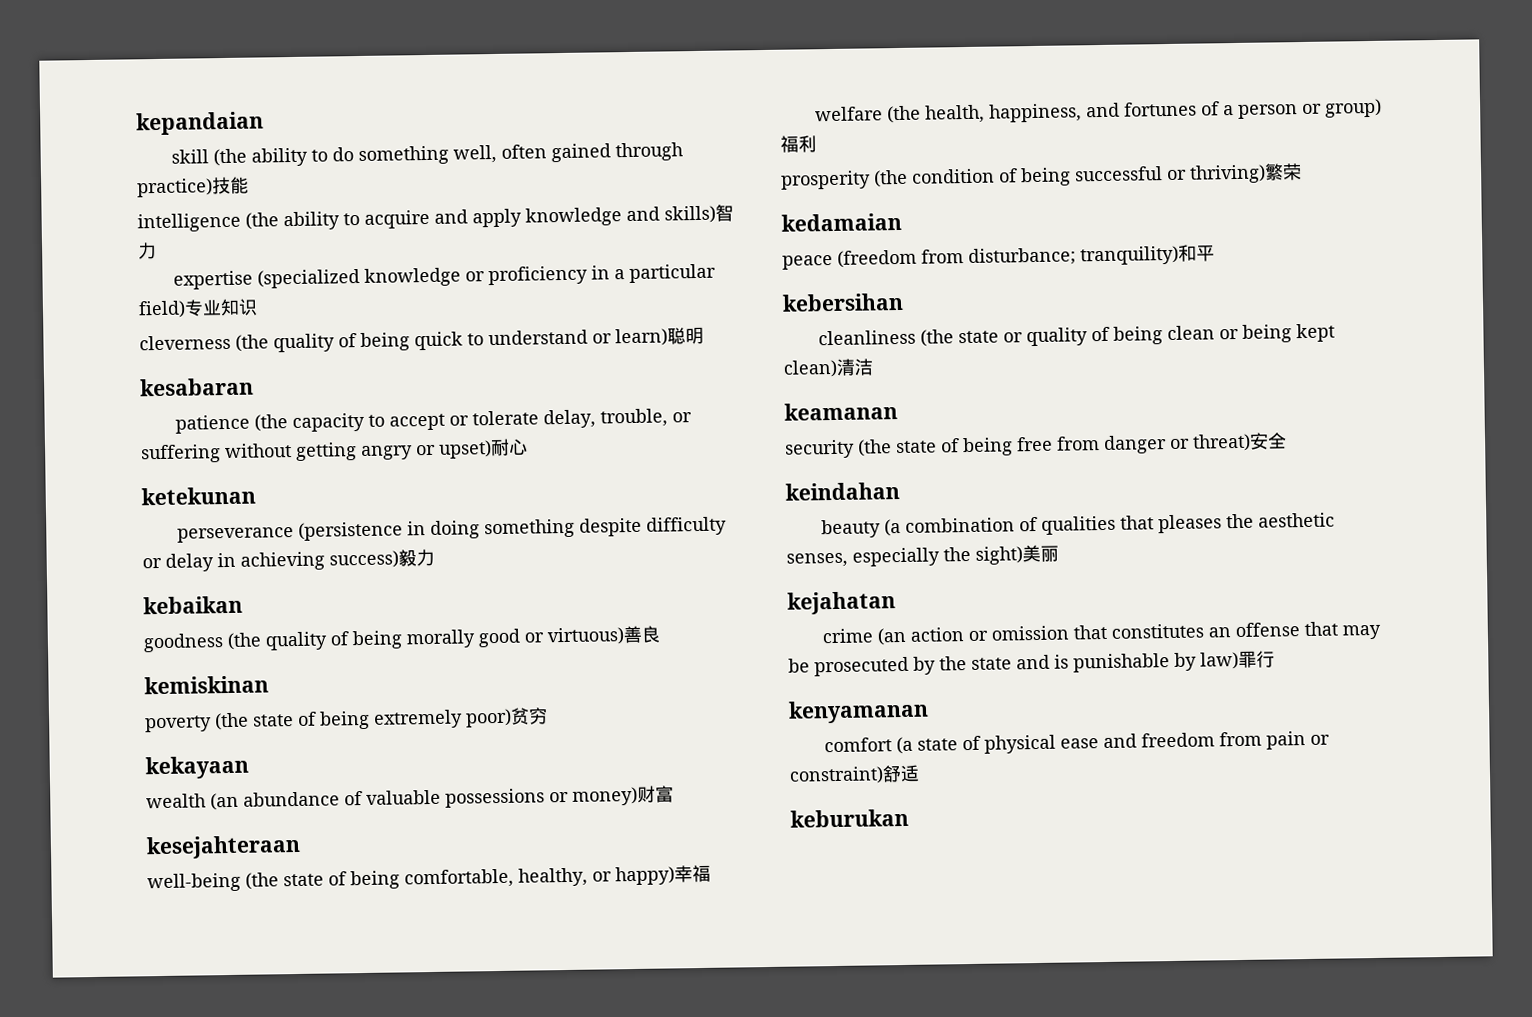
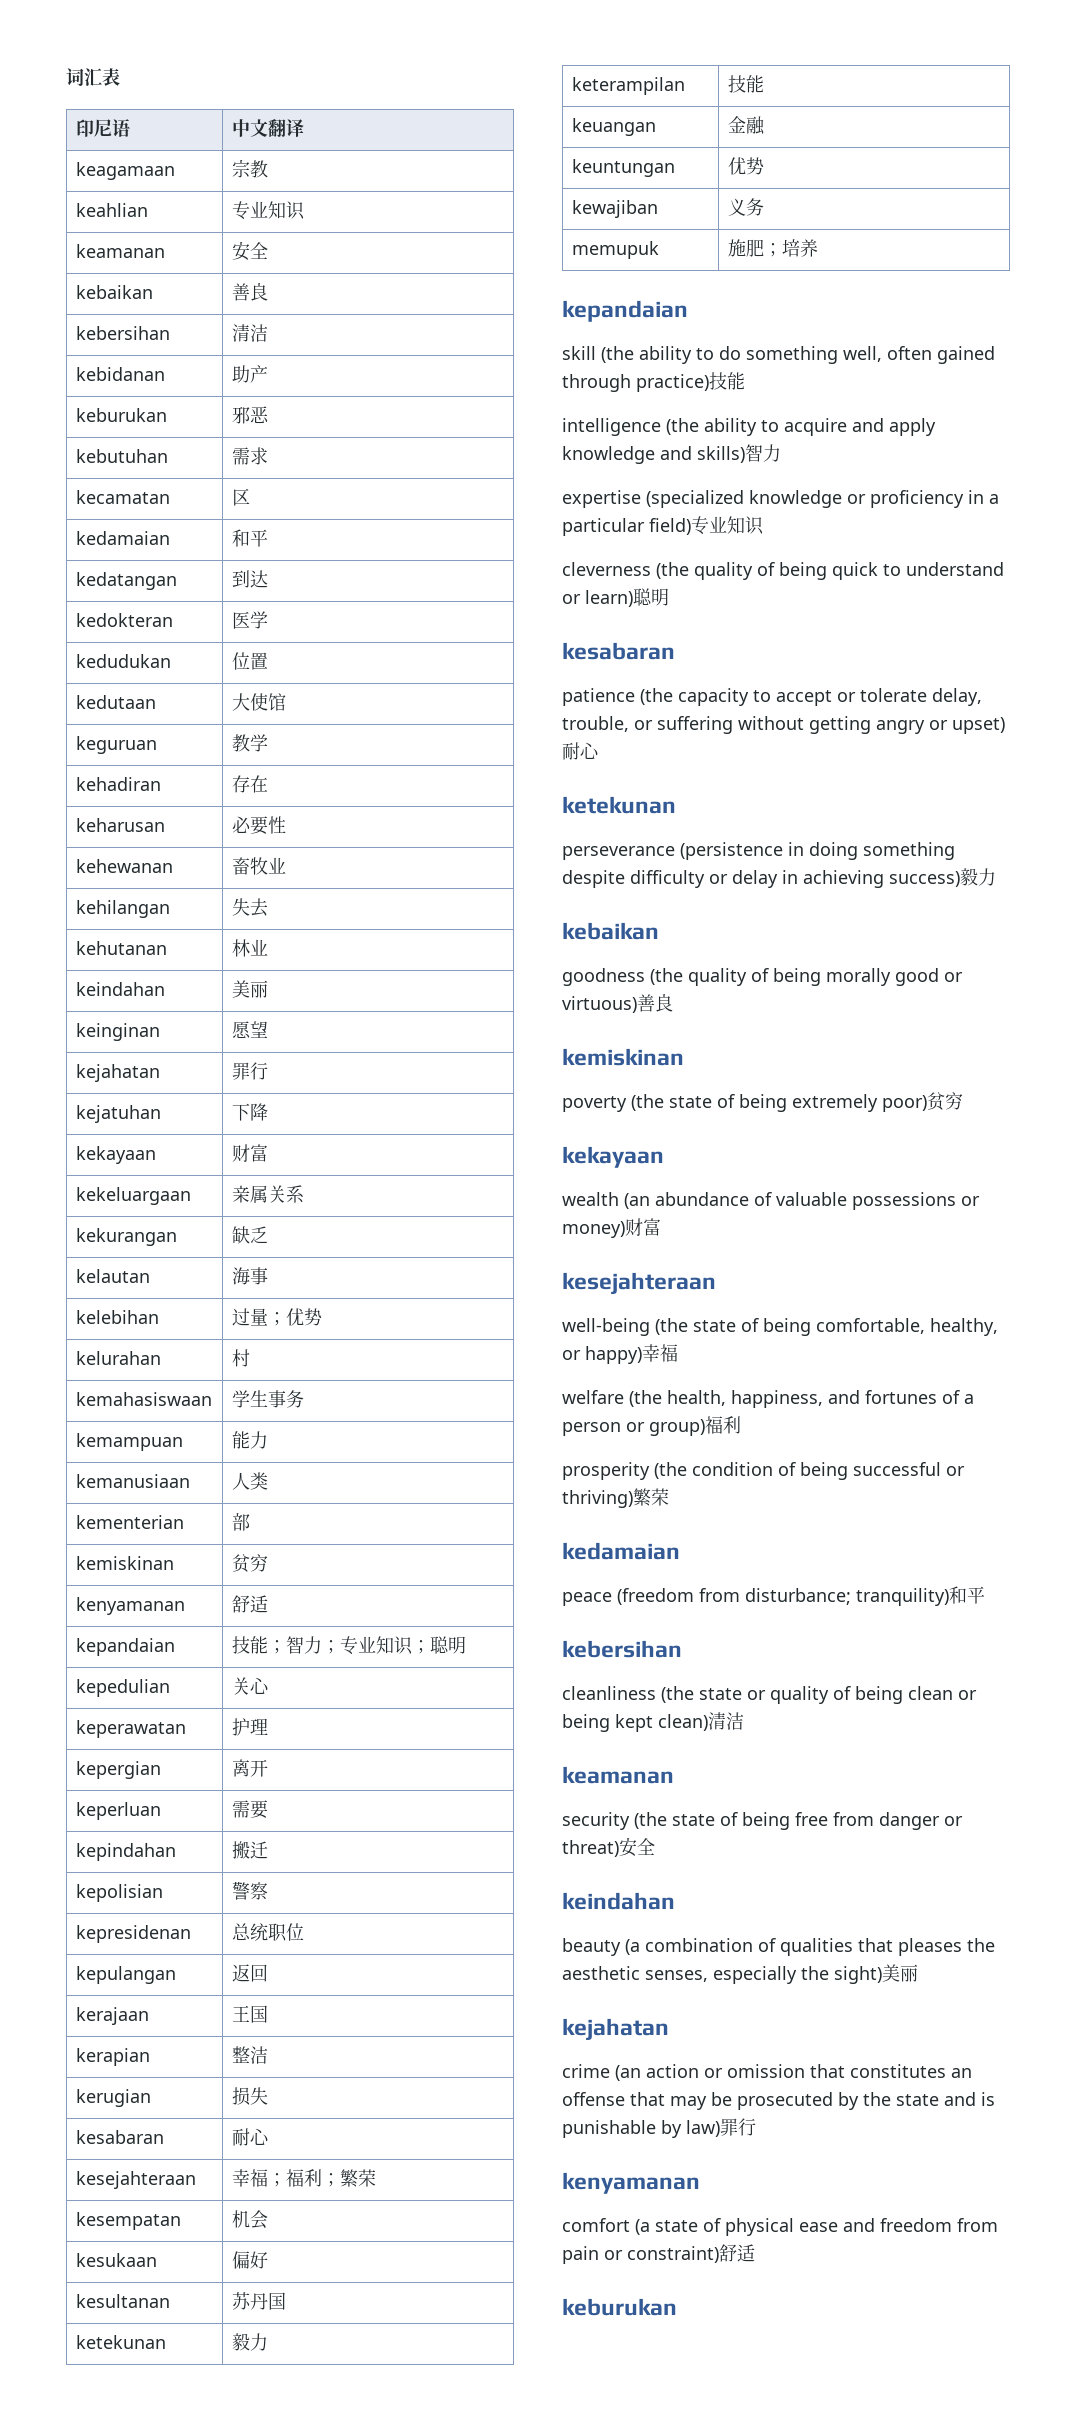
(136, 123) none -> [66,68,120,86] [75,119,130,137] [231,119,304,137] [75,162,175,180] [231,159,268,178] [75,203,148,217] [231,201,305,220] [75,244,165,258] [231,241,268,261] [75,285,153,299] [231,283,268,301] [75,326,170,340] [231,324,268,342] [75,367,165,381] [231,365,268,383] [75,408,167,422] [231,406,269,424] [75,449,168,463] [231,447,268,465] [75,490,170,504] [231,488,250,506] [75,531,170,545] [231,529,268,547] [75,572,177,590] [231,570,268,588] [75,613,173,627] [231,611,268,629] [75,654,171,668] [231,652,268,670] [75,695,156,709] [231,693,286,711] [75,736,157,754] [231,734,268,752] [75,777,161,791] [231,775,268,793] [75,818,165,832] [231,816,286,835] [75,859,173,873] [231,857,286,875] [75,900,170,918] [231,898,268,917] [75,941,167,955] [231,939,268,957] [75,982,165,996] [231,980,268,998] [75,1023,160,1041] [231,1021,268,1039] [75,1064,160,1082] [231,1062,268,1080] [75,1105,161,1123] [231,1103,268,1121] [75,1146,156,1164] [231,1144,268,1162] [75,1187,191,1205] [231,1185,304,1203] [75,1228,177,1246] [231,1226,268,1244] [75,1269,150,1283] [231,1267,268,1285] [75,1310,159,1324] [231,1308,322,1326] [75,1351,161,1365] [231,1349,250,1367] [75,1392,212,1406] [231,1390,304,1408] [75,1433,183,1451] [231,1431,268,1449] [75,1474,190,1488] [231,1472,268,1490] [75,1515,184,1529] [231,1513,250,1531] [75,1556,174,1570] [231,1554,268,1572] [75,1597,185,1615] [231,1595,268,1613] [75,1638,175,1656] [231,1636,466,1655] [75,1679,170,1697] [231,1677,269,1695] [75,1720,186,1738] [231,1718,268,1736] [75,1761,161,1779] [231,1759,268,1777] [75,1802,161,1820] [231,1800,268,1819] [75,1843,176,1861] [231,1841,268,1859] [75,1884,163,1902] [231,1881,268,1900] [75,1925,191,1943] [231,1923,304,1942] [75,1966,176,1984] [231,1964,268,1982] [75,2007,149,2025] [231,2005,268,2023] [75,2048,150,2066] [231,2046,268,2064] [75,2089,151,2107] [231,2087,268,2106] [75,2130,164,2144] [231,2128,269,2146] [75,2171,196,2189] [231,2169,376,2187] [75,2212,181,2230] [231,2210,268,2229] [75,2253,157,2267] [231,2251,268,2269] [75,2294,170,2308] [231,2292,286,2310] [75,2335,166,2349] [231,2333,268,2351] [571,77,685,95] [727,75,764,93] [571,118,656,136] [727,116,765,135] [571,159,675,177] [727,157,764,175] [571,200,658,218] [727,198,764,216] [571,241,659,259] [727,239,818,257] 词汇表 // 印尼语 | 中文翻译 // keagamaan | 宗教 // keahlian | 专业知识 // keamanan | 安全 // kebaikan | 善良 // kebersihan | 清洁 // kebidanan | 助产 // keburukan | 邪恶 // kebutuhan | 需求 // kecamatan | 区 // kedamaian | 和平 // kedatangan | 到达 // kedokteran | 医学 // kedudukan | 位置 // kedutaan | 大使馆 // keguruan | 教学 // kehadiran | 存在 // keharusan | 必要性 // kehewanan | 畜牧业 // kehilangan | 失去 // kehutanan | 林业 // keindahan | 美丽 // keinginan | 愿望 // kejahatan | 罪行 // kejatuhan | 下降 // kekayaan | 财富 // kekeluargaan | 亲属关系 // kekurangan | 缺乏 // kelautan | 海事 // kelebihan | 过量；优势 // kelurahan | 村 // kemahasiswaan | 学生事务 // kemampuan | 能力 // kemanusiaan | 人类 // kementerian | 部 // kemiskinan | 贫穷 // kenyamanan | 舒适 // kepandaian | 技能；智力；专业知识；聪明 // kepedulian | 关心 // keperawatan | 护理 // kepergian | 离开 // keperluan | 需要 // kepindahan | 搬迁 // kepolisian | 警察 // kepresidenan | 总统职位 // kepulangan | 返回 // kerajaan | 王国 // kerapian | 整洁 // kerugian | 损失 // kesabaran | 耐心 // kesejahteraan | 幸福；福利；繁荣 // kesempatan | 机会 // kesukaan | 偏好 // kesultanan | 苏丹国 // ketekunan | 毅力 // keterampilan | 技能 // keuangan | 金融 // keuntungan | 优势 // kewajiban | 义务 // memupuk | 施肥；培养 //

